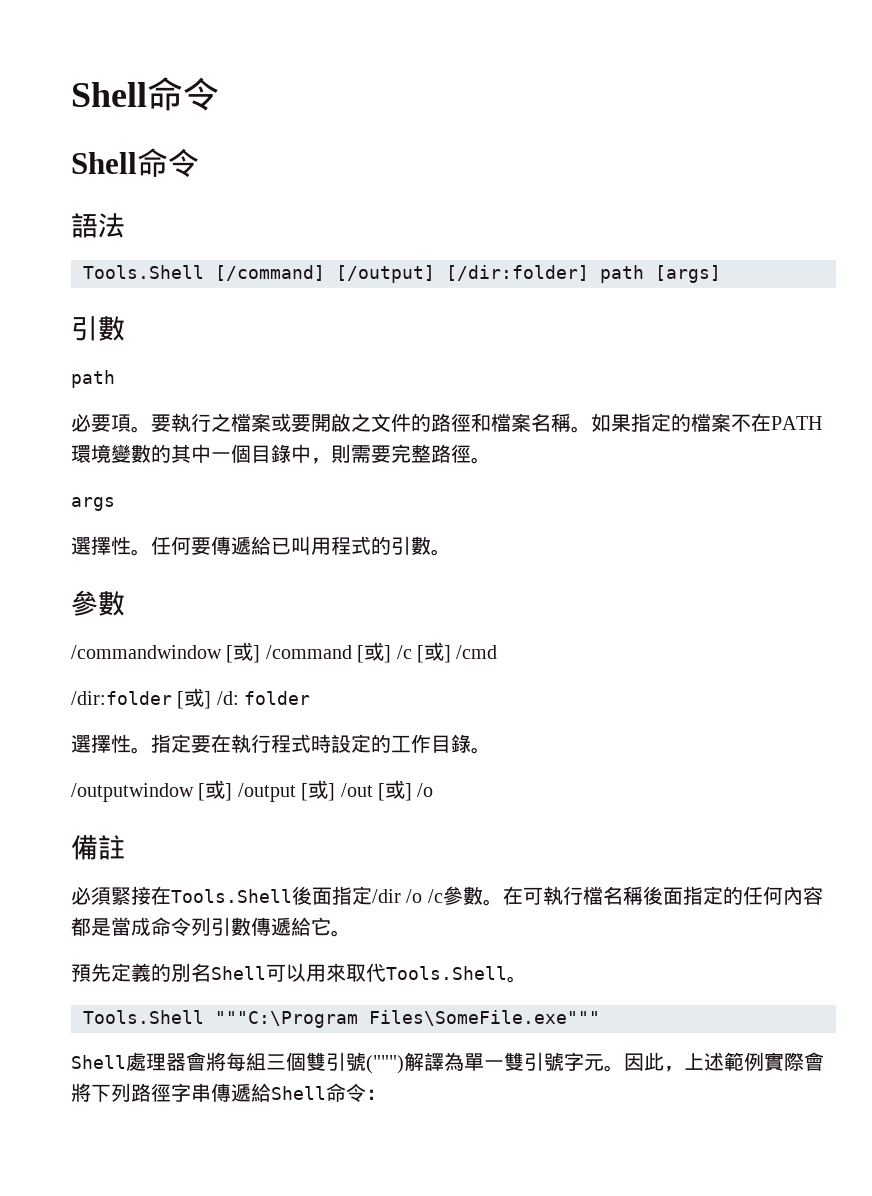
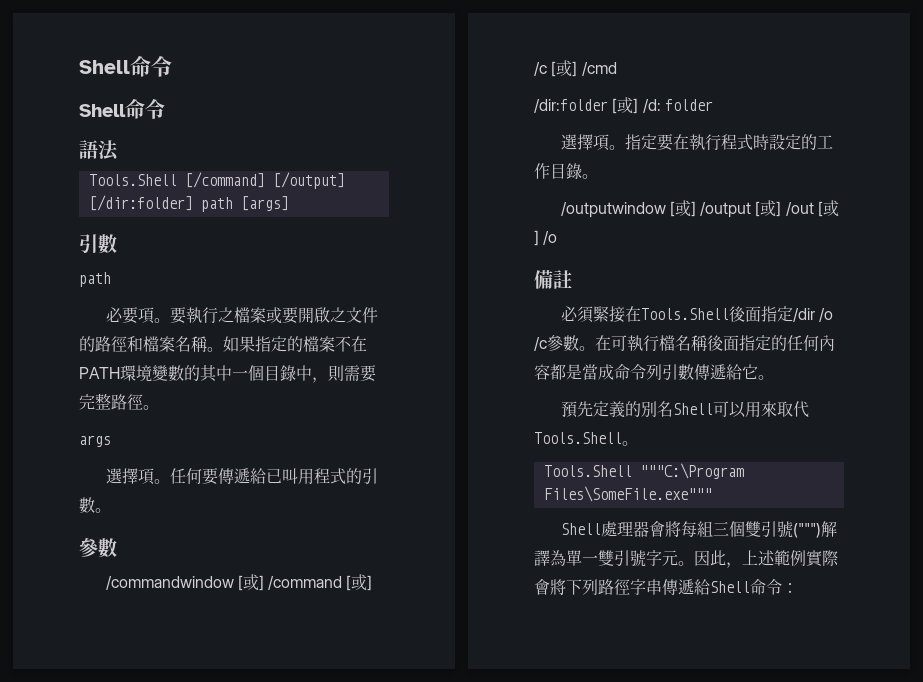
[111,536,131,555] 性 -> [137,468,154,485] 項
[111,734,131,753] 性 -> [592,134,609,151] 項

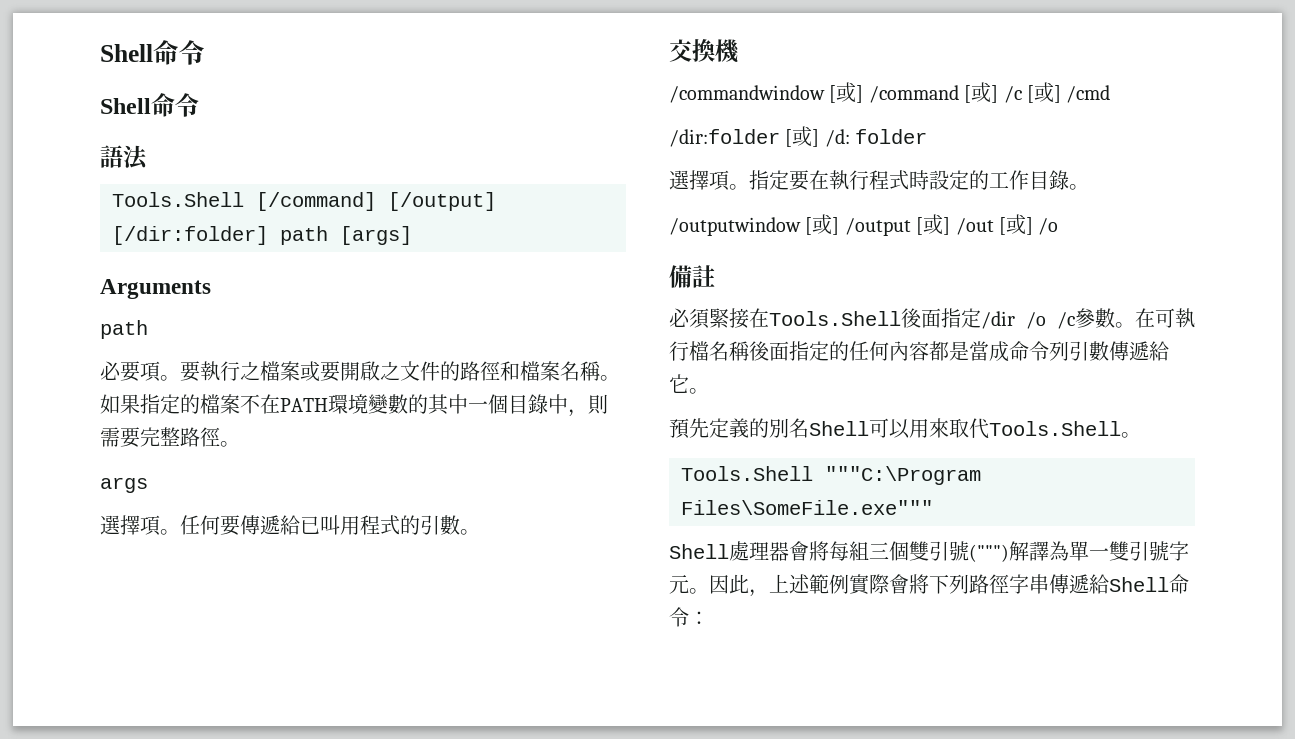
[79,234,117,254] 引數 -> [100,279,211,299] Arguments
[79,538,117,558] 參數 -> [669,39,740,63] 交換機

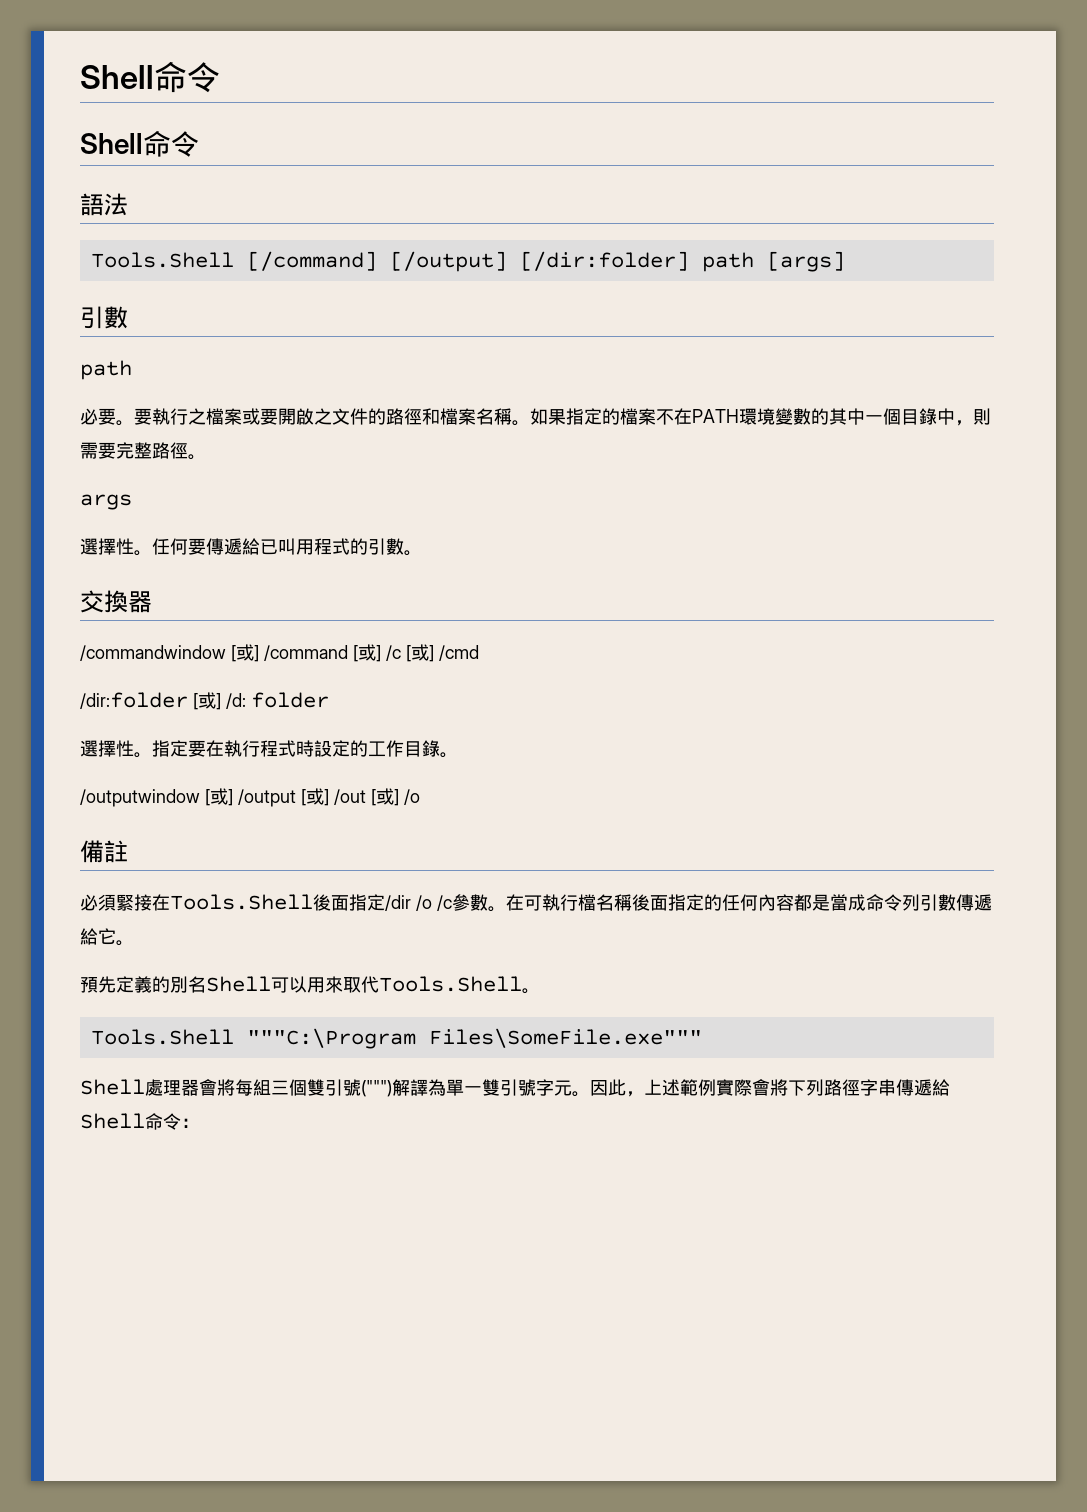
[100,279,211,299] Arguments -> [80,306,128,329] 引數
[140,361,160,382] 項 -> (116, 416) none
[140,515,160,536] 項 -> [116,538,134,555] 性
[715,39,740,63] 機 -> [128,591,152,613] 器
[709,170,729,191] 項 -> [116,740,134,757] 性

